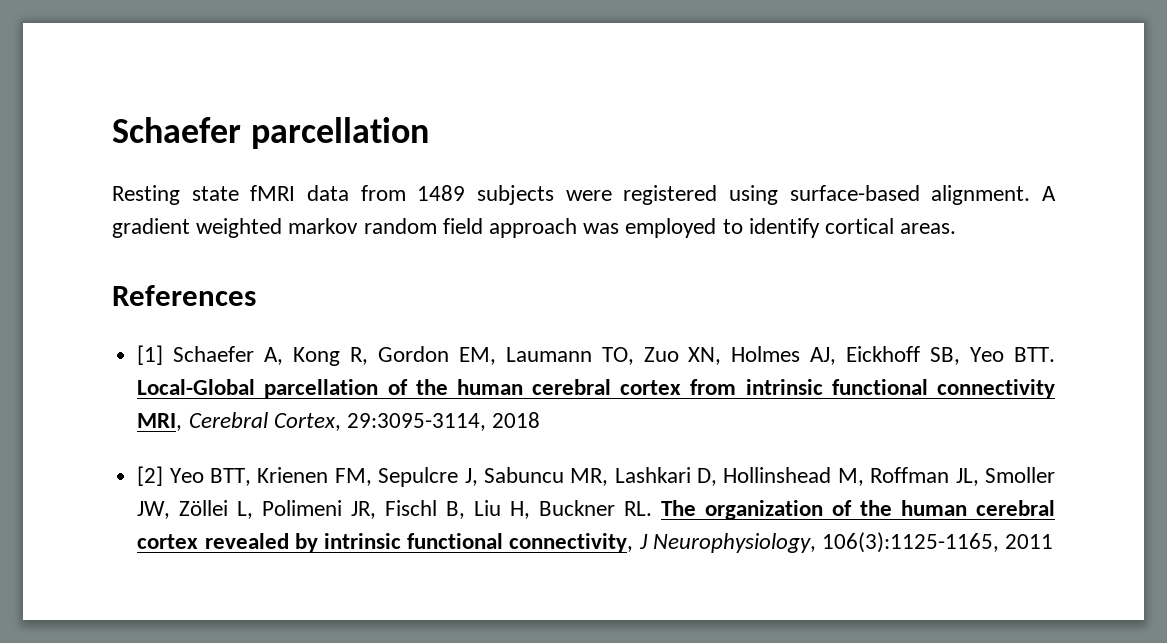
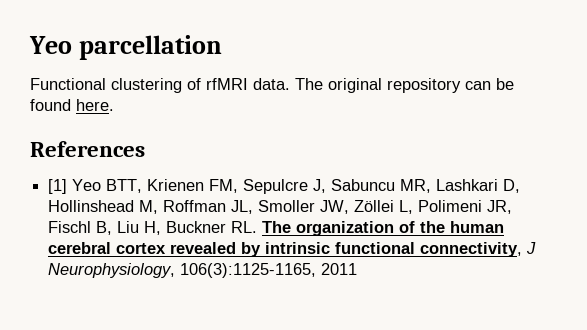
[112,117,241,143] Schaefer -> [29,36,72,54] Yeo
[112,185,1056,205] [112,218,957,238] [112,285,256,306] [137,345,1056,366] [137,379,1055,399] [137,412,541,431] [137,466,164,486] Resting state fMRI data from 1489 subjects were registered using surface-based alignment. A gradient weighted markov random field approach was employed to identify cortical areas. // References // [1] Schaefer A, Kong R, Gordon EM, Laumann TO, Zuo XN, Holmes AJ, Eickhoff SB, Yeo BTT. Local-Global parcellation of the human cerebral cortex from intrinsic functional connectivity MRI, Cerebral Cortex, 29:3095-3114, 2018 // [2] -> [30,78,514,93] [30,99,114,111] [30,141,145,157] [48,179,68,194] Functional clustering of rfMRI data. The original repository can be found here. // References // [1]

